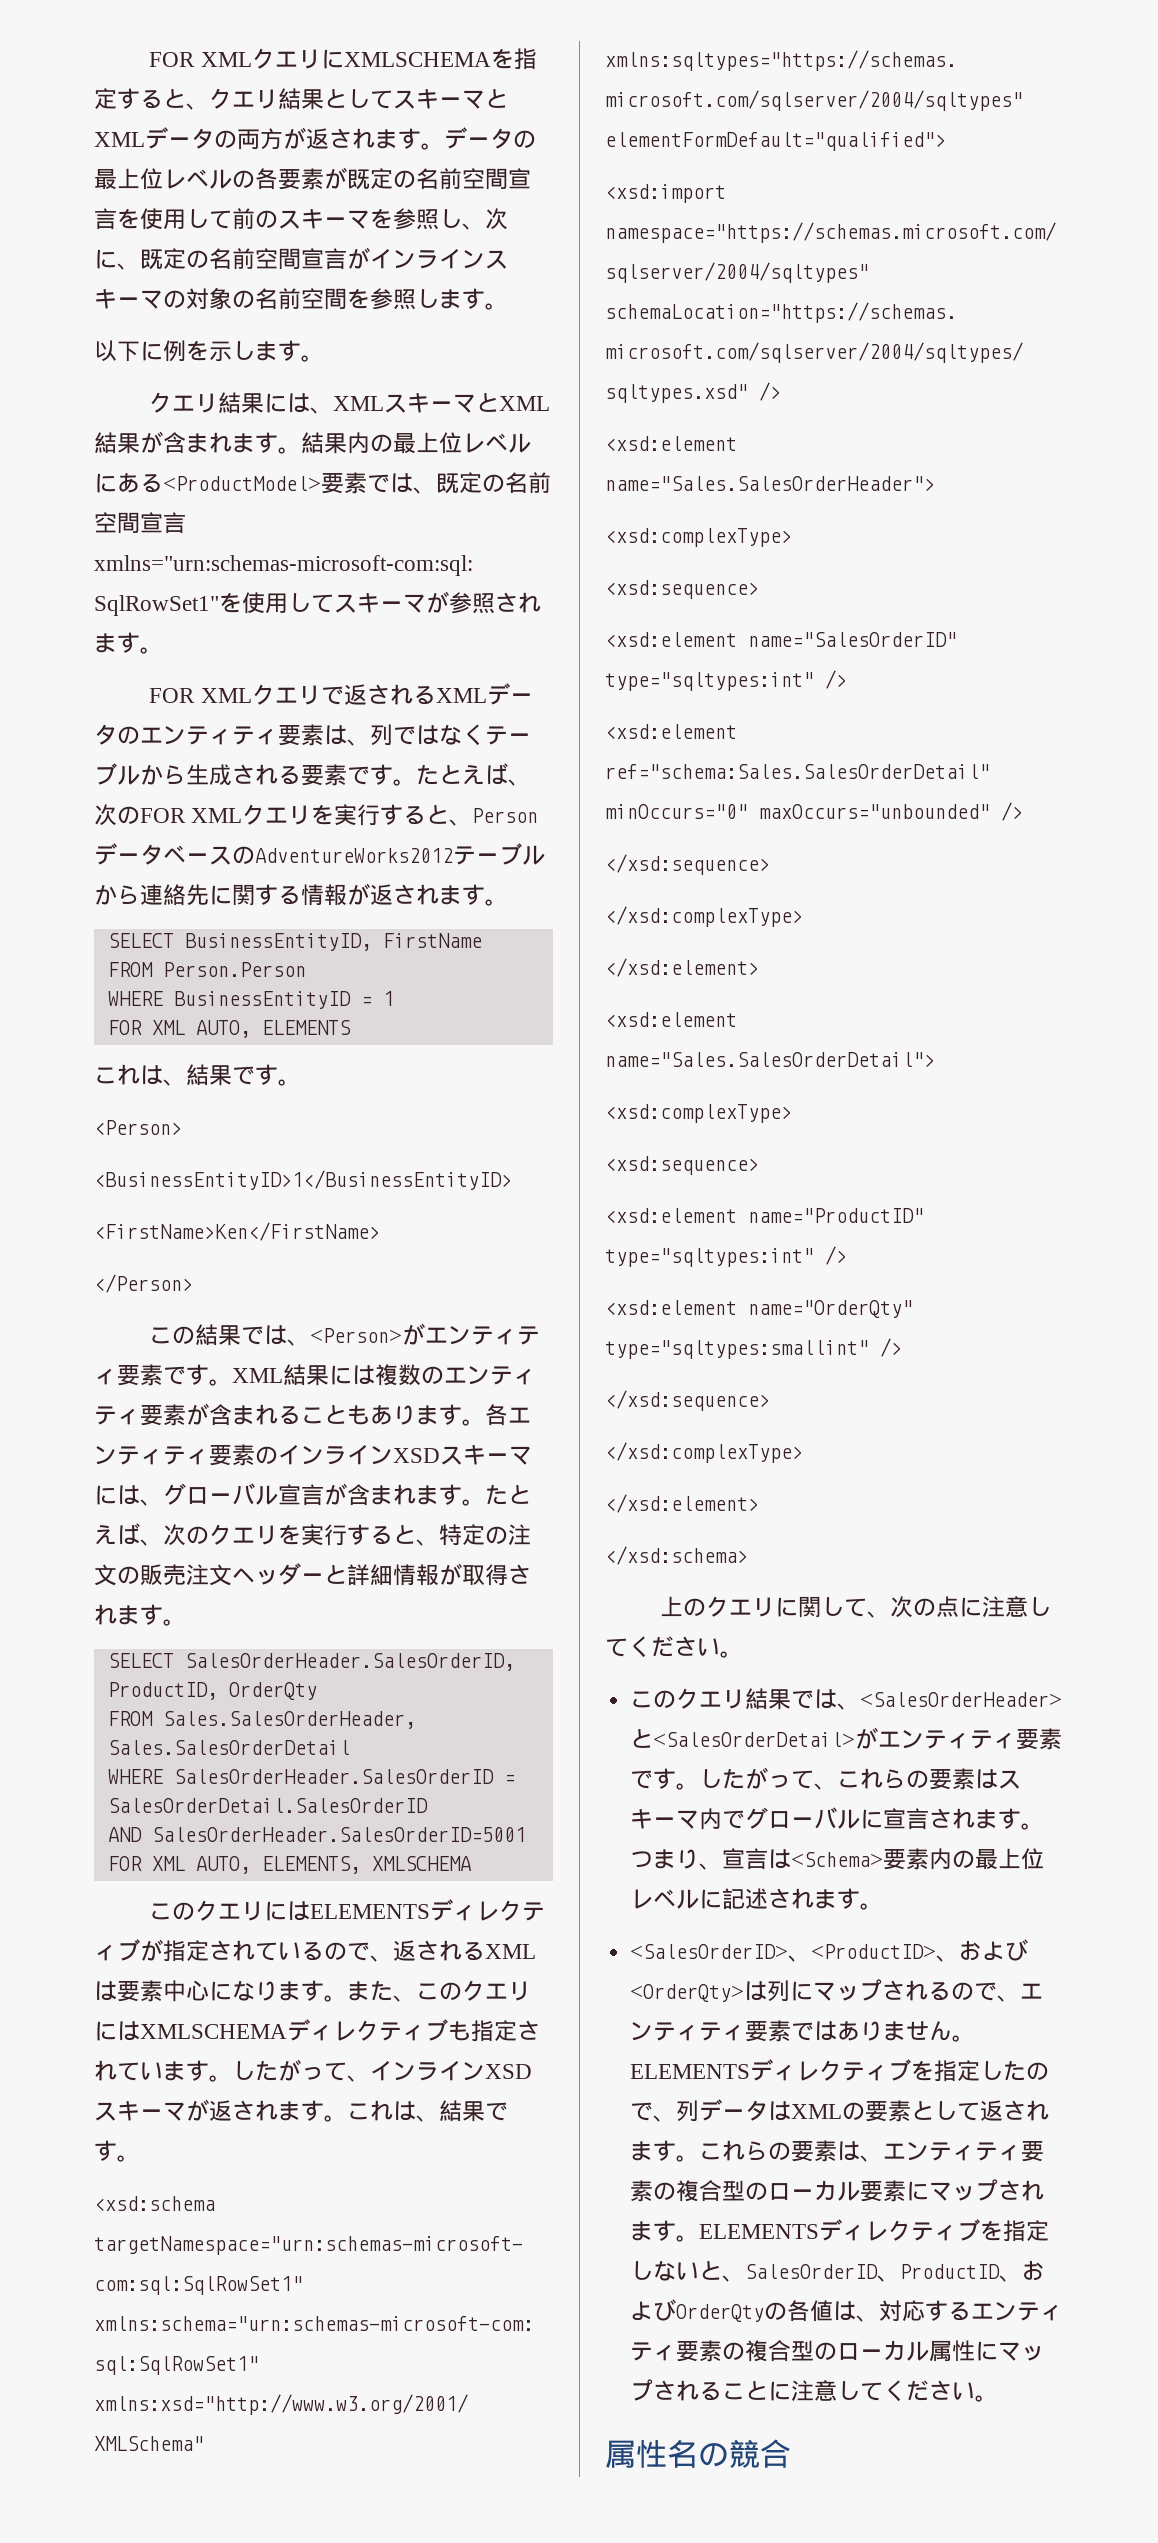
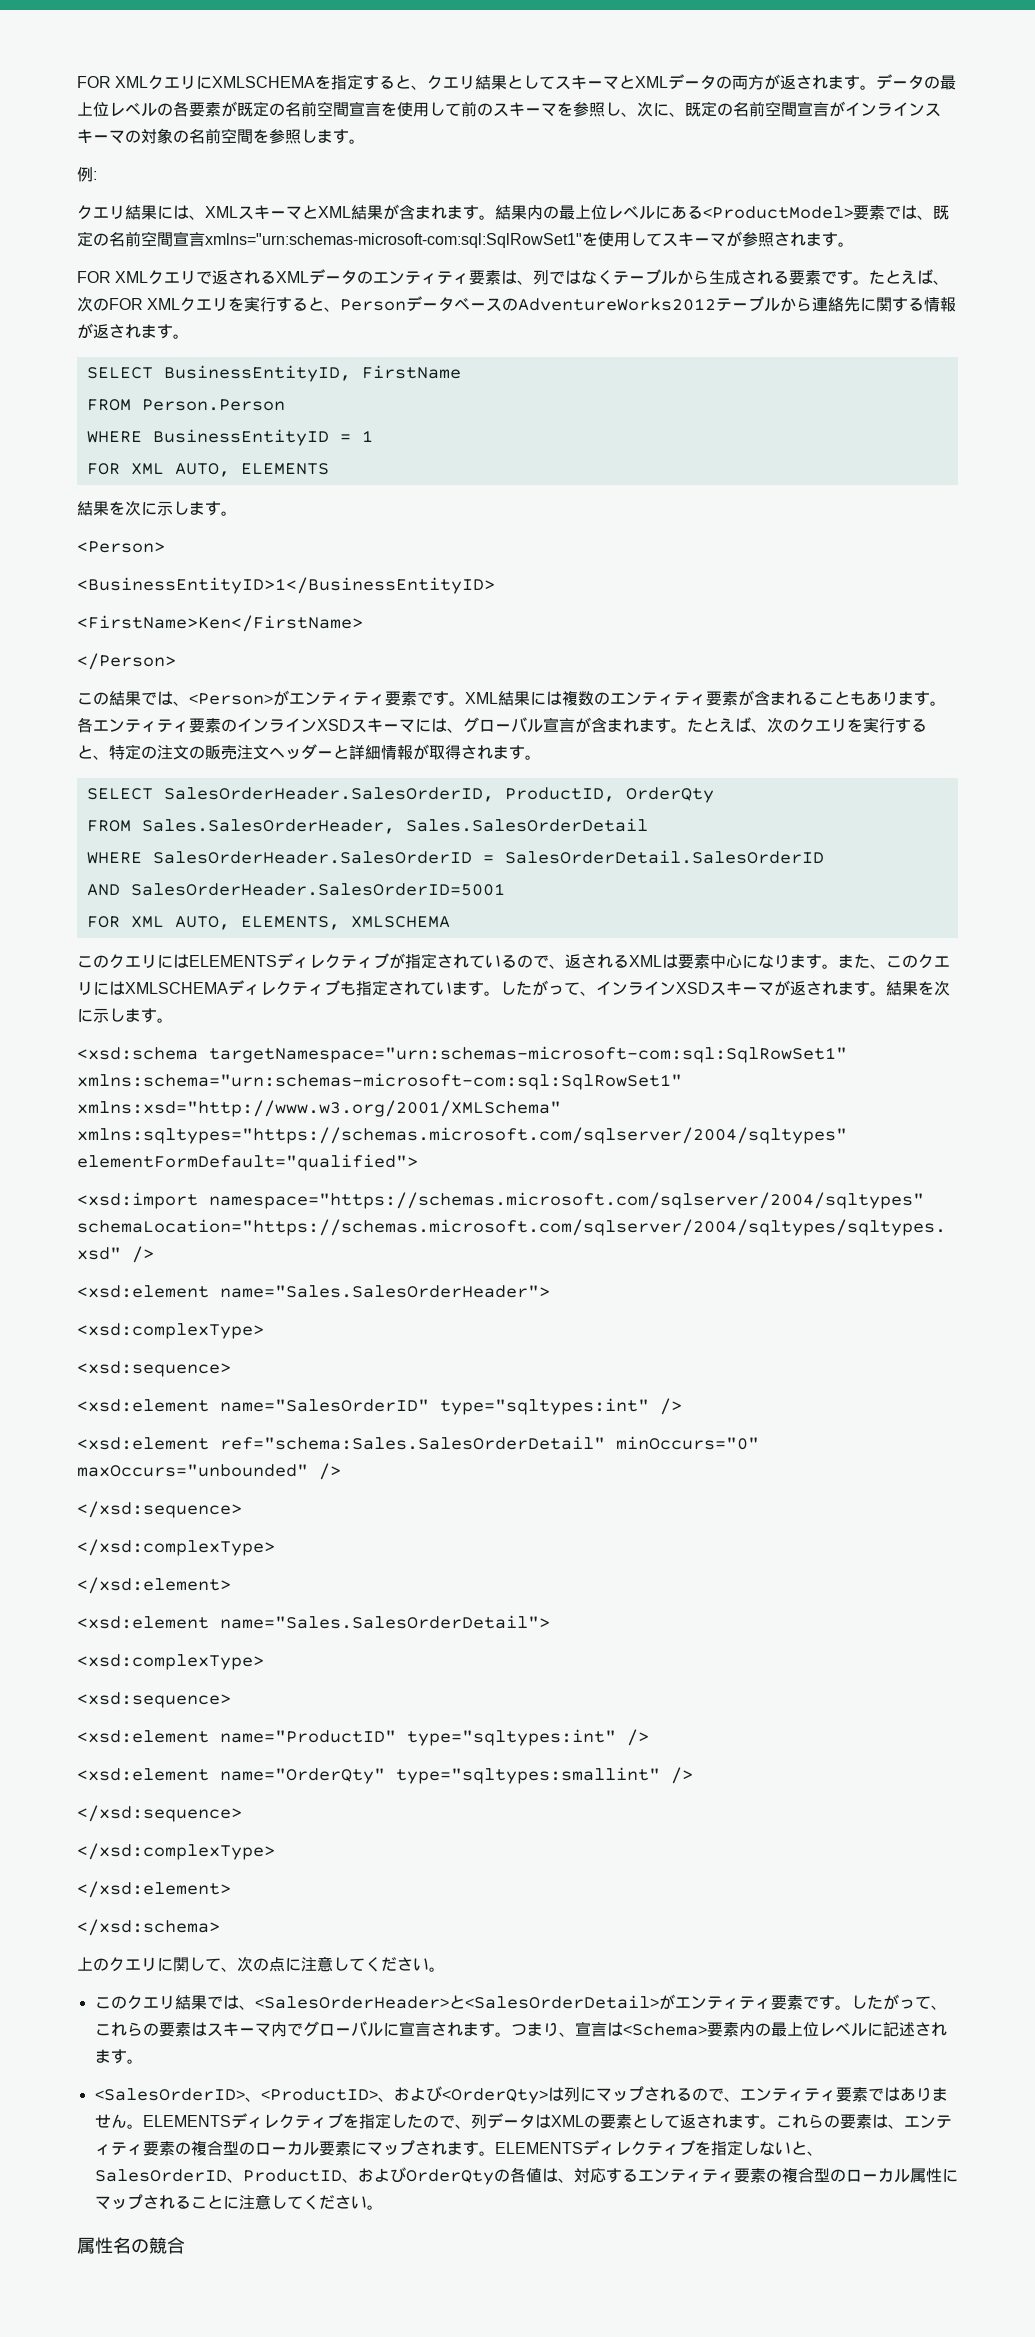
[94,340,324,362] 以下に例を示します。 -> [77,167,97,182] 例:
[94,1064,255,1086] これは、結果で -> [77,500,205,516] 結果を次に示しま
[347,2100,508,2122] これは、結果で -> [886,980,950,996] [77,1008,141,1023] 結果を次に示しま

